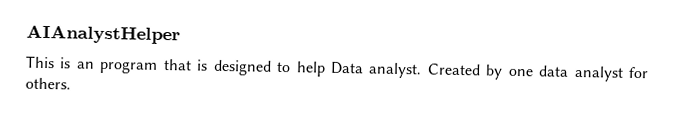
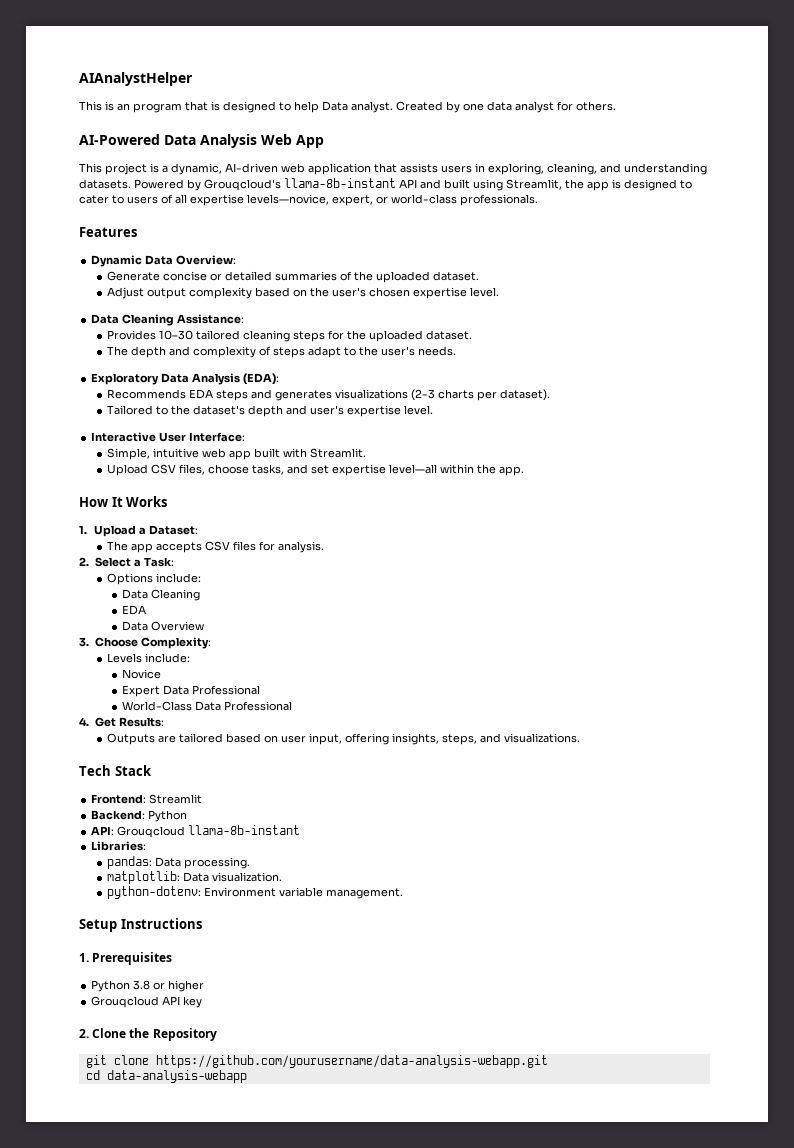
(71, 83) none -> [79,134,324,148] [79,163,707,175] [79,178,692,191] [79,194,538,206] [79,227,137,237] [91,255,237,267] [106,271,479,283] [106,287,499,299] [91,314,245,326] [106,330,472,342] [106,346,456,358] [91,373,280,385] [106,389,550,401] [106,405,433,417] [91,432,246,442] [106,448,366,460] [106,464,524,476] [79,496,168,507] [79,525,199,537] [106,541,324,553] [79,557,174,567] [106,573,201,585] [121,589,200,601] [121,605,146,615] [121,621,204,631] [79,637,211,649] [106,653,190,663] [121,669,161,679] [121,685,260,697] [121,701,292,711] [79,717,164,727] [106,733,580,745] [79,765,152,776] [91,794,203,804] [91,810,188,822] [91,825,301,838] [91,841,147,851] [106,856,250,869] [106,871,282,884] [106,886,403,899] [79,918,202,932] [79,952,173,965] [91,980,205,992] [91,996,203,1008] [79,1028,217,1041] [85,1055,548,1068] [85,1070,247,1083] // AI-Powered Data Analysis Web App // This project is a dynamic, AI-driven web application that assists users in exploring, cleaning, and understanding datasets. Powered by Grouqcloud's llama-8b-instant API and built using Streamlit, the app is designed to cater to users of all expertise levels—novice, expert, or world-class professionals. // Features // Dynamic Data Overview: // Generate concise or detailed summaries of the uploaded dataset. // Adjust output complexity based on the user's chosen expertise level. // Data Cleaning Assistance: // Provides 10–30 tailored cleaning steps for the uploaded dataset. // The depth and complexity of steps adapt to the user's needs. // Exploratory Data Analysis (EDA): // Recommends EDA steps and generates visualizations (2-3 charts per dataset). // Tailored to the dataset's depth and user's expertise level. // Interactive User Interface: // Simple, intuitive web app built with Streamlit. // Upload CSV files, choose tasks, and set expertise level—all within the app. // How It Works // 1. Upload a Dataset: // The app accepts CSV files for analysis. // 2. Select a Task: // Options include: // Data Cleaning // EDA // Data Overview // 3. Choose Complexity: // Levels include: // Novice // Expert Data Professional // World-Class Data Professional // 4. Get Results: // Outputs are tailored based on user input, offering insights, steps, and visualizations. // Tech Stack // Frontend: Streamlit // Backend: Python // API: Grouqcloud llama-8b-instant // Libraries: // pandas: Data processing. // matplotlib: Data visualization. // python-dotenv: Environment variable management. // Setup Instructions // 1. Prerequisites // Python 3.8 or higher // Grouqcloud API key // 2. Clone the Repository // git clone https://github.com/yourusername/data-analysis-webapp.git // cd data-analysis-webapp

